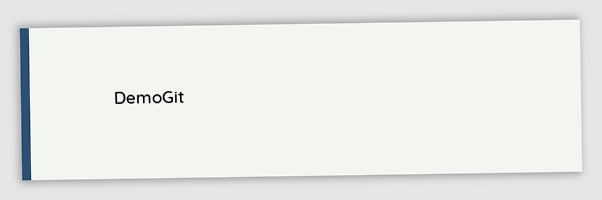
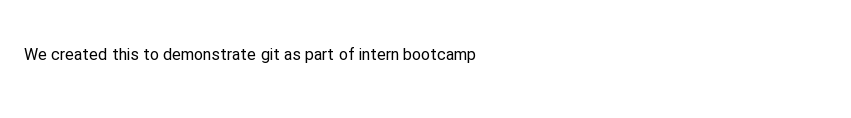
[113,90,185,104] DemoGit -> [24,46,477,63] We created this to demonstrate git as part of intern bootcamp

